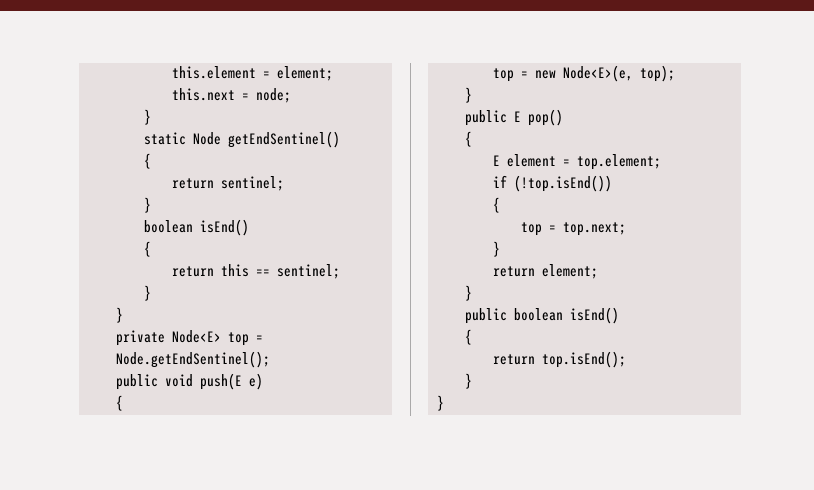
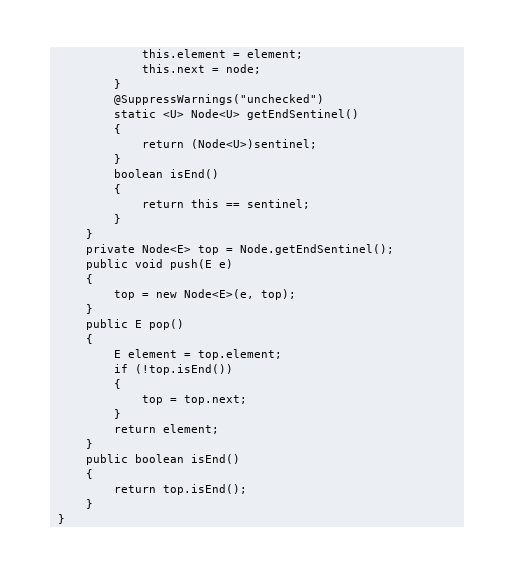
(152, 117) none -> [113,94,324,105] // @SuppressWarnings("unchecked")
[193,132,222,145] Node -> [162,109,240,118] <U> Node<U>
[221,176,285,191] sentinel; -> [190,139,317,149] (Node<U>)sentinel;

